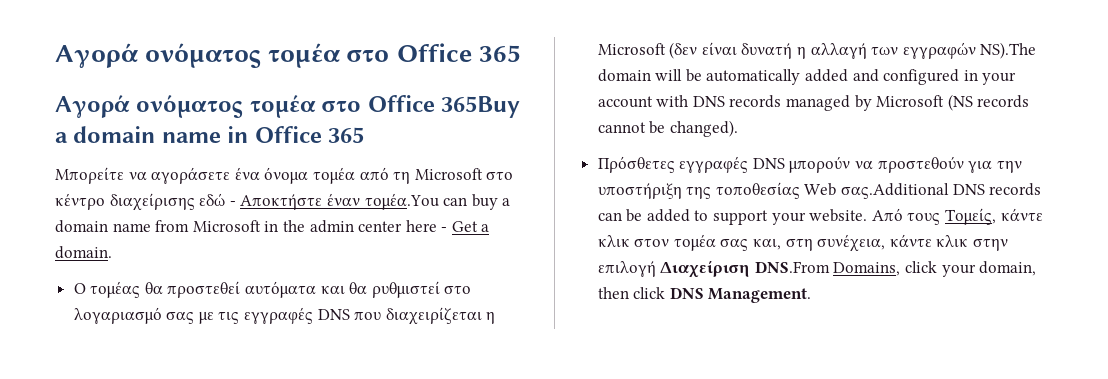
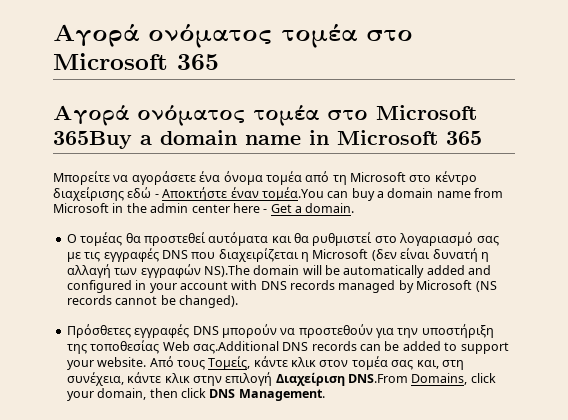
[55,43,472,68] Αγορά ονόματος τομέα στο Office -> [53,23,413,48] [53,53,168,70] Αγορά ονόματος τομέα στο Microsoft
[367,95,435,112] Office -> [376,105,477,120] Microsoft
[254,126,322,143] Office -> [337,130,438,145] Microsoft

